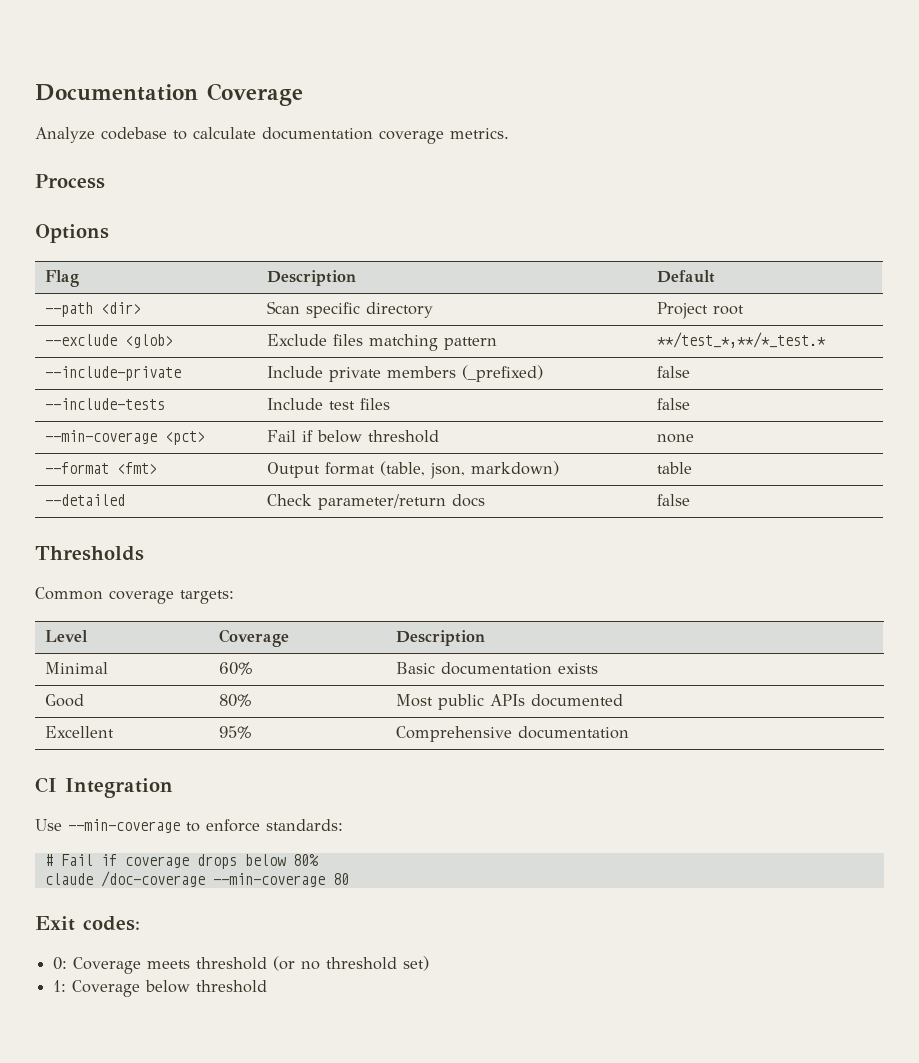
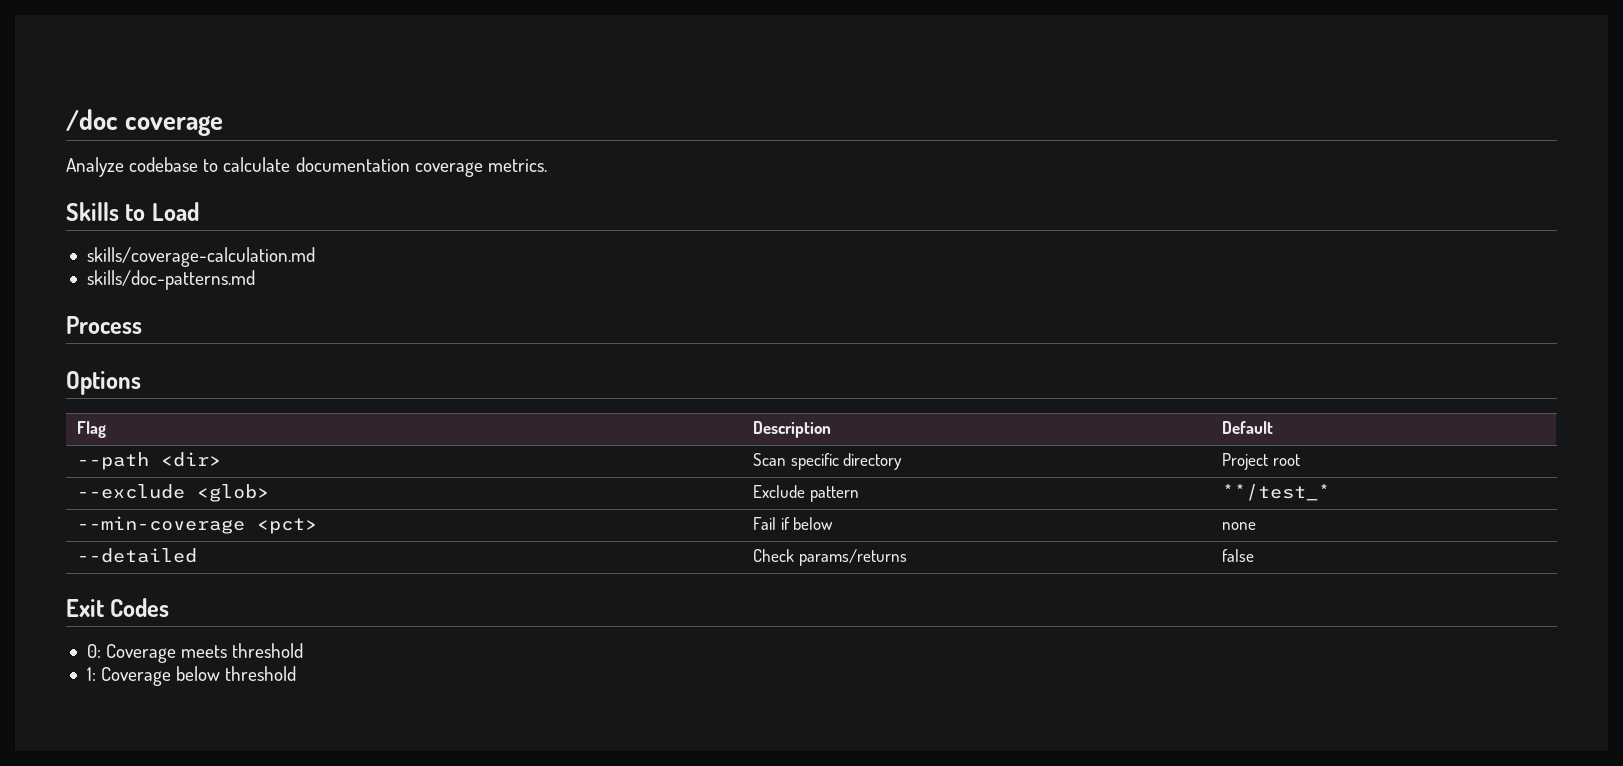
[35,83,303,106] Documentation Coverage -> [66,109,224,136] /doc coverage
(509, 133) none -> [66,202,199,221] [86,247,315,267] [86,270,255,290] // Skills to Load // skills/coverage-calculation.md // skills/doc-patterns.md
[333,334,439,351] files matching -> (805, 491) none
[657,332,827,348] [45,366,182,381] [267,365,544,382] [657,366,691,378] [45,398,166,410] [267,398,391,410] [657,398,691,410] **/test_*,**/*_test.* // --include-private | Include private members (_prefixed) | false // --include-tests | Include test files | false -> [1221,484,1330,501] **/test_*
[368,430,440,443] threshold -> (834, 523) none
[45,462,158,474] [267,461,560,479] [657,462,693,474] // --format <fmt> | Output format (table, json, markdown) | table -> (1256, 526) none
[318,494,486,510] [657,494,691,506] [35,546,144,561] [35,587,234,604] [45,630,89,642] [219,629,290,647] [396,630,486,646] [45,662,109,674] [219,662,254,675] [396,662,599,675] [45,694,85,707] [219,694,253,707] [396,694,624,710] [45,726,115,738] [219,726,253,739] [396,726,630,742] [35,777,173,798] [35,819,343,833] [44,854,319,869] [44,871,349,887] parameter/return docs | false // Thresholds // Common coverage targets: // Level | Coverage | Description // Minimal | 60% | Basic documentation exists // Good | 80% | Most public APIs documented // Excellent | 95% | Comprehensive documentation // CI Integration // Use --min-coverage to enforce standards: // # Fail if coverage drops below 80% // claude /doc-coverage --min-coverage 80 -> [798,549,907,566] [1221,549,1254,562] params/returns | false
[83,916,140,931] codes: -> [110,598,170,617] Codes
[273,956,430,971] (or no threshold set) -> (304, 650) none

